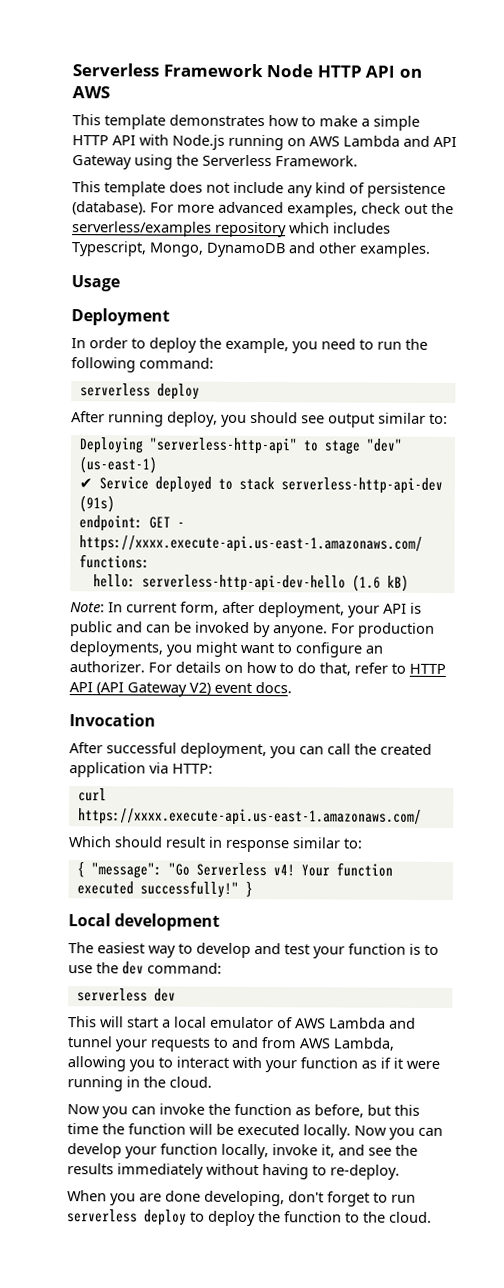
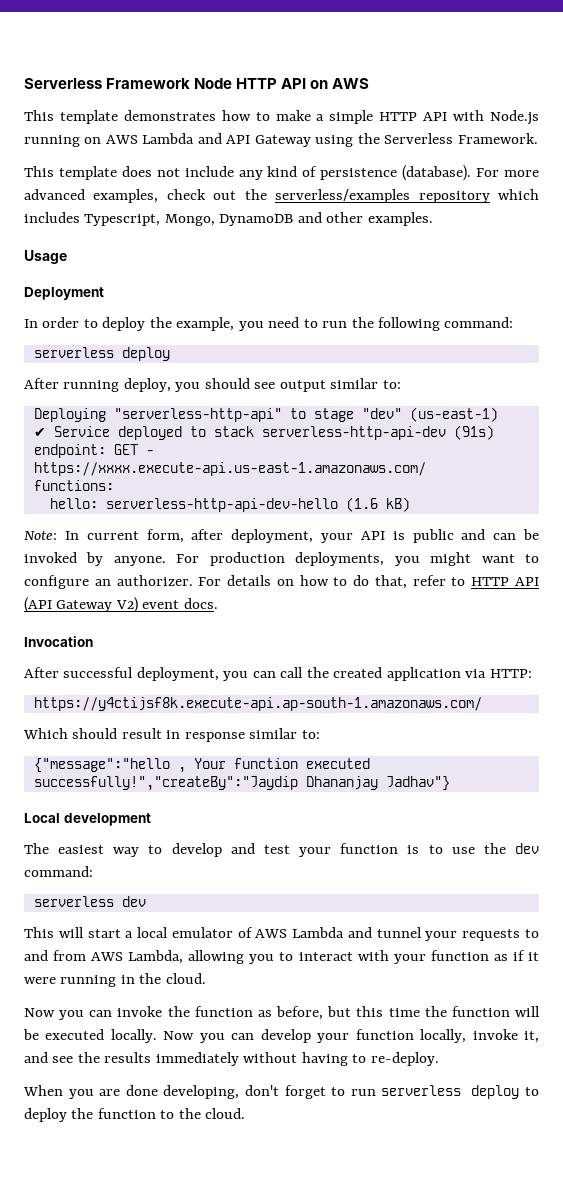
[77,788,107,802] [77,808,422,826] curl https://xxxx.execute-api.us-east-1.amazonaws.com/ -> [33,697,482,711] https://y4ctijsf8k.execute-api.ap-south-1.amazonaws.com/
[76,861,393,879] [76,880,253,898] { "message": "Go Serverless v4! Your function executed successfully!" } -> [33,758,370,773] [33,776,450,791] {"message":"hello , Your function executed successfully!","createBy":"Jaydip Dhananjay Jadhav"}

